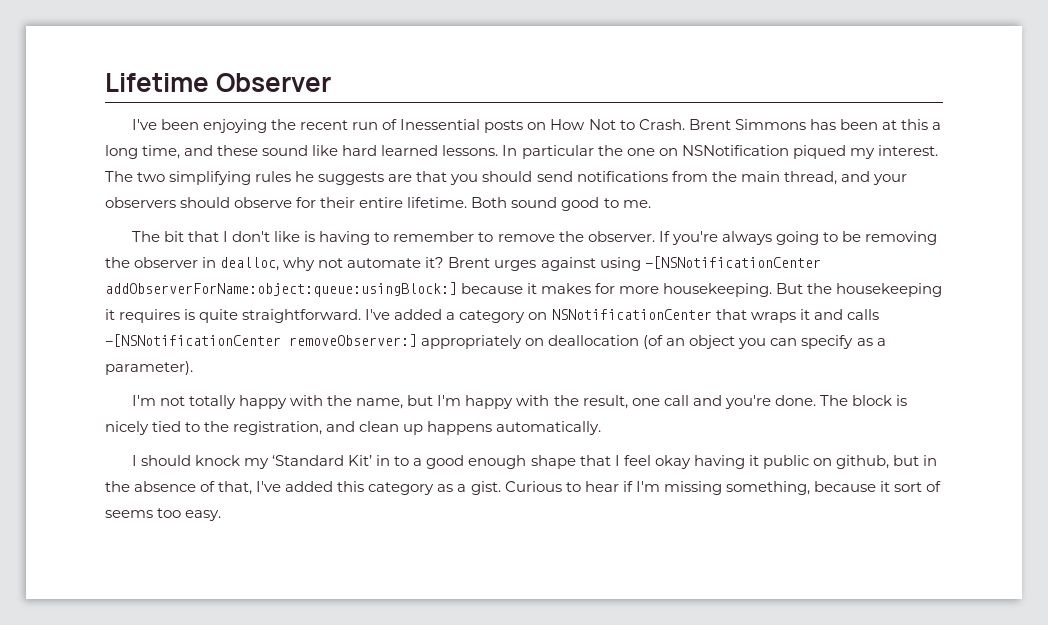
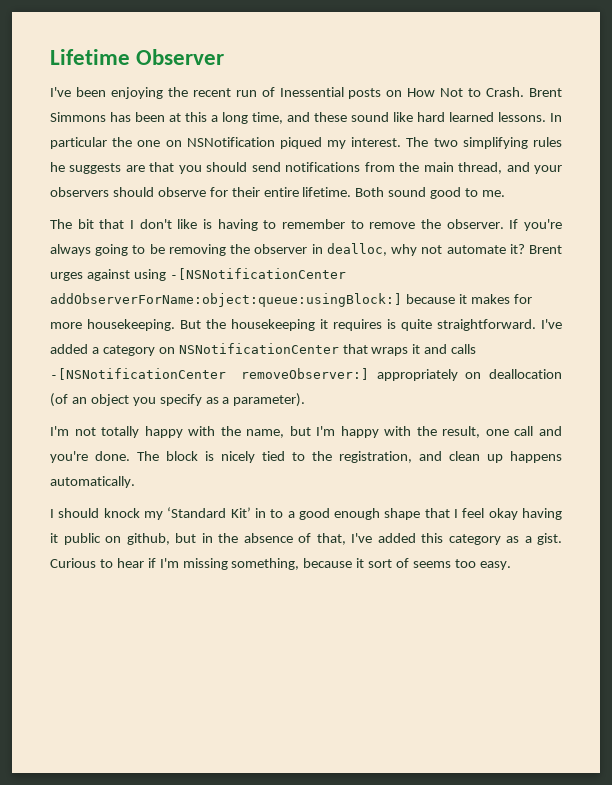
[770,338,798,346] can -> (156, 401) none

